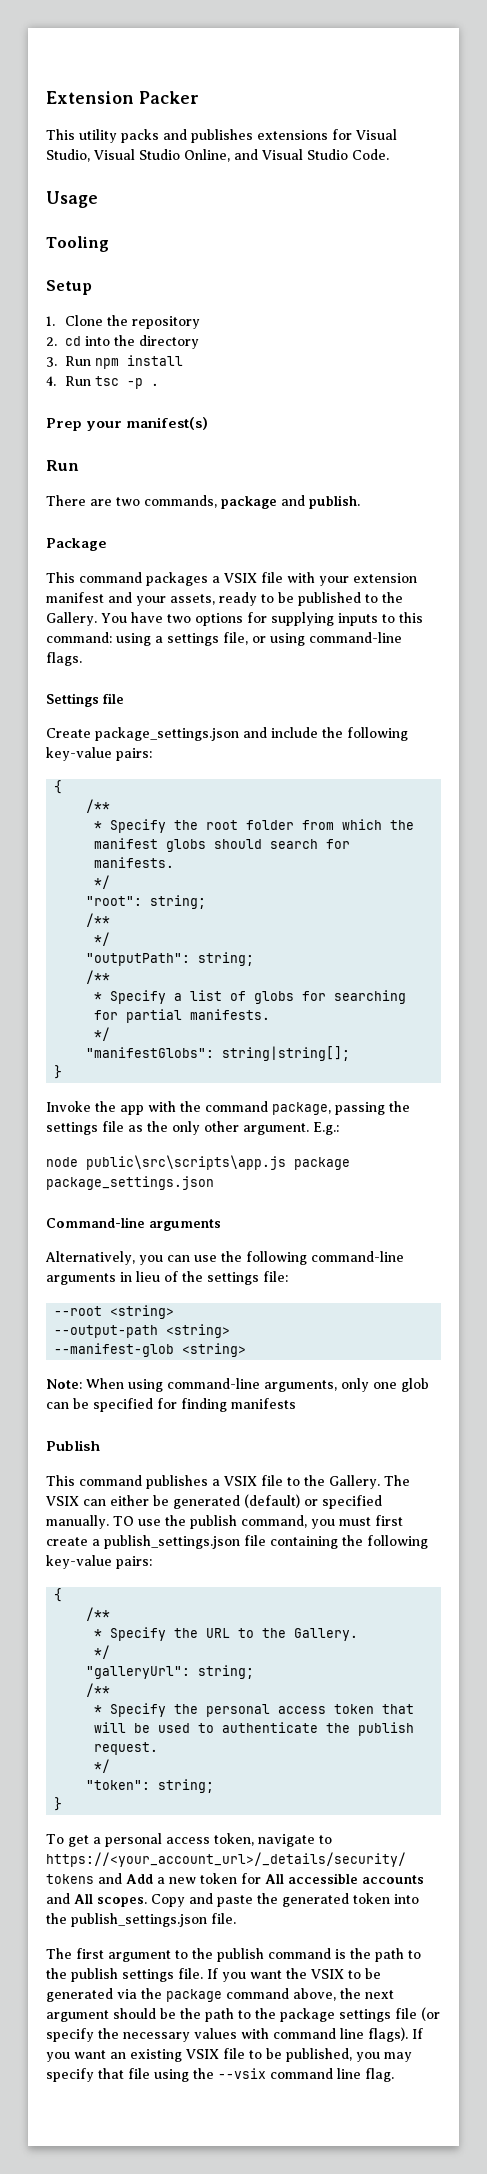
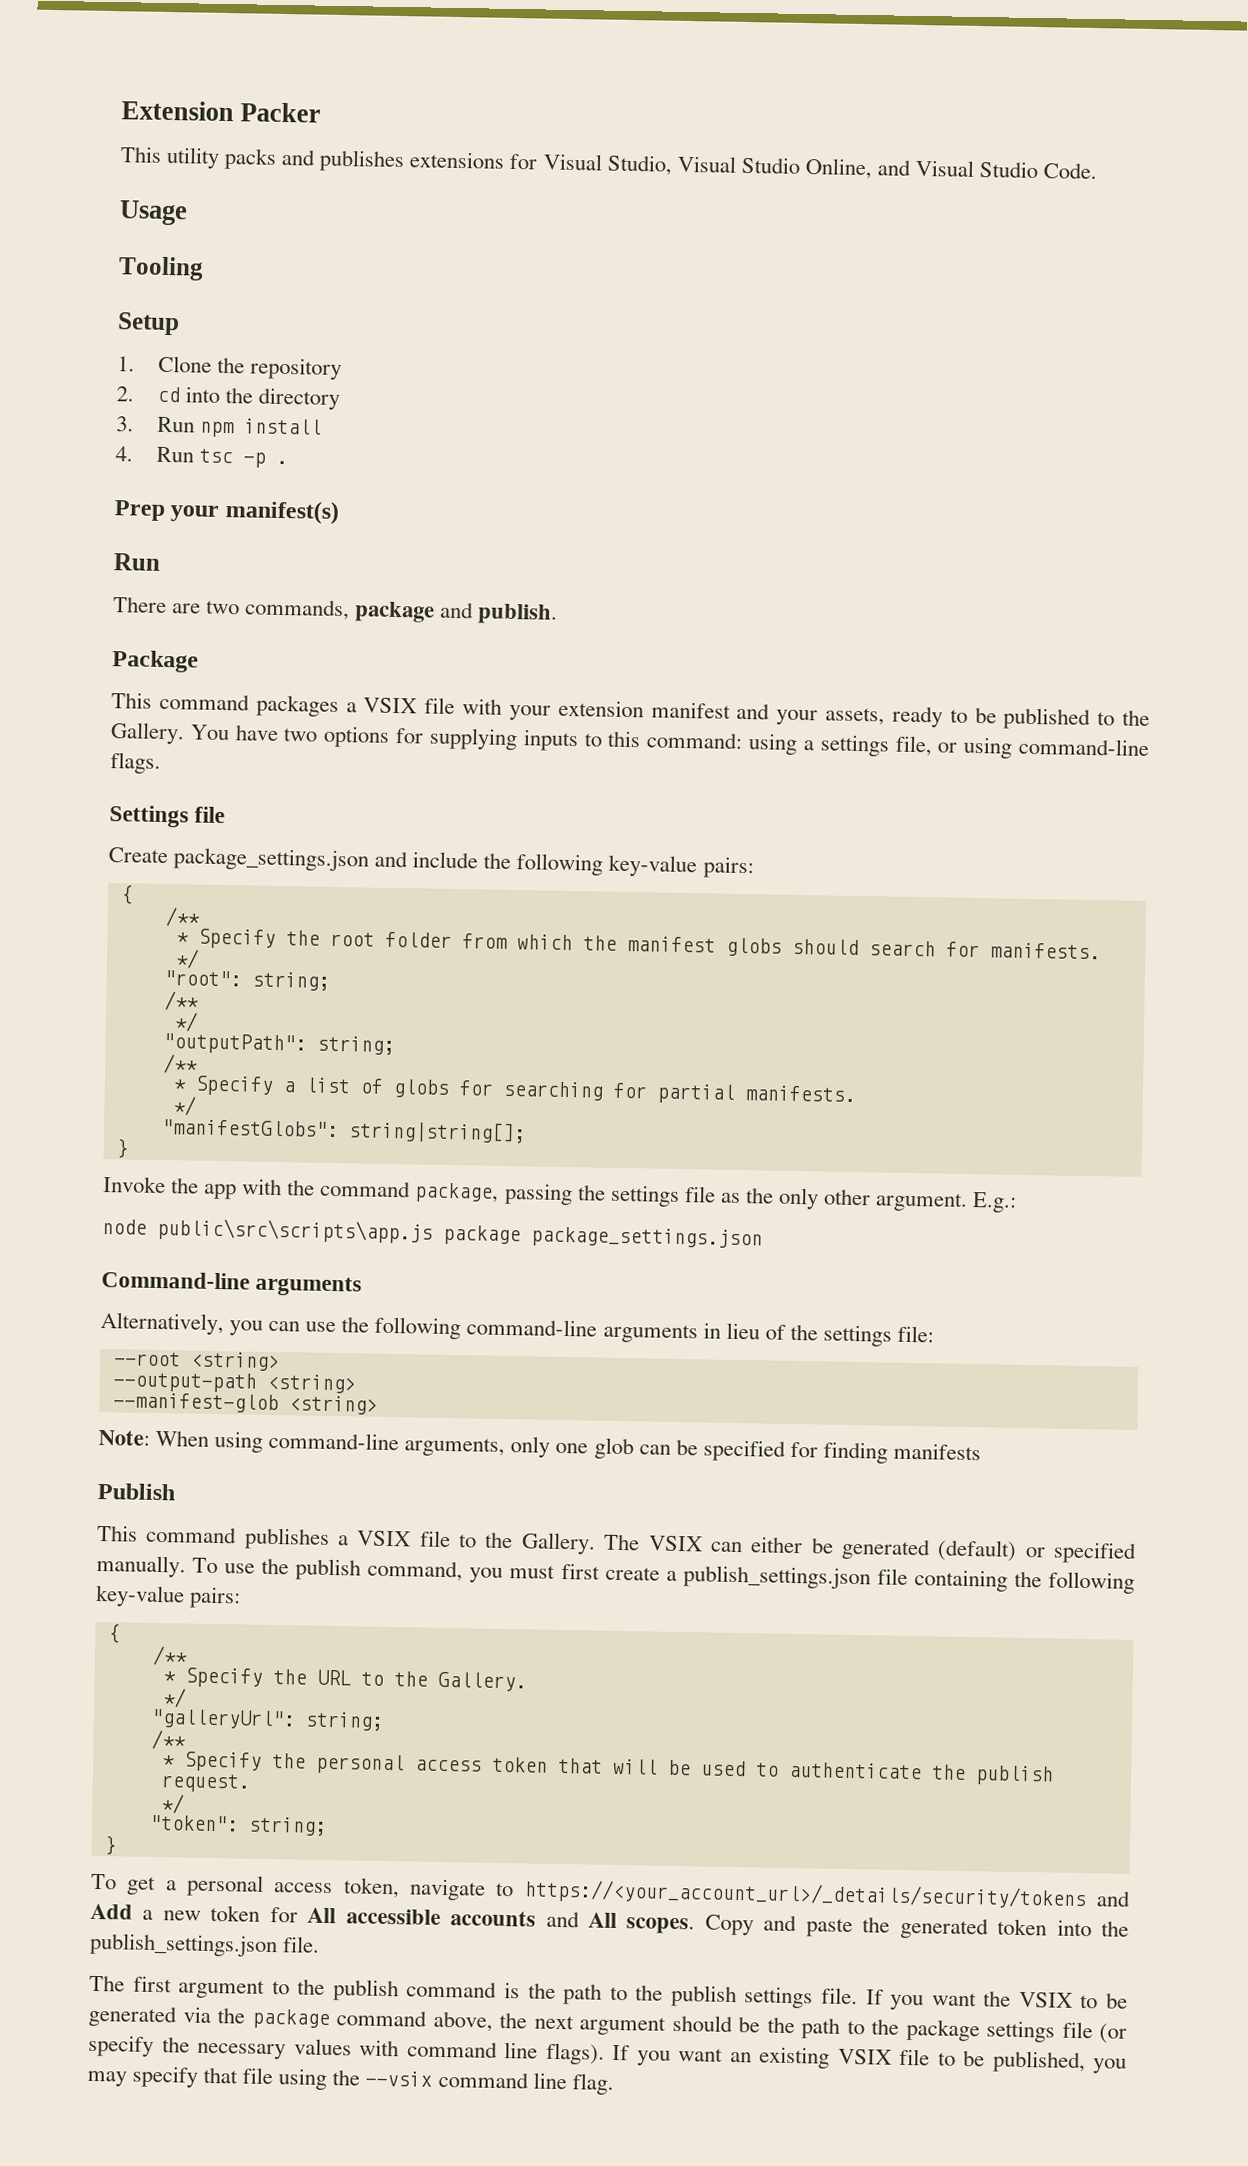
[113,1516,134,1526] TO -> [192,1557,219,1574] To

